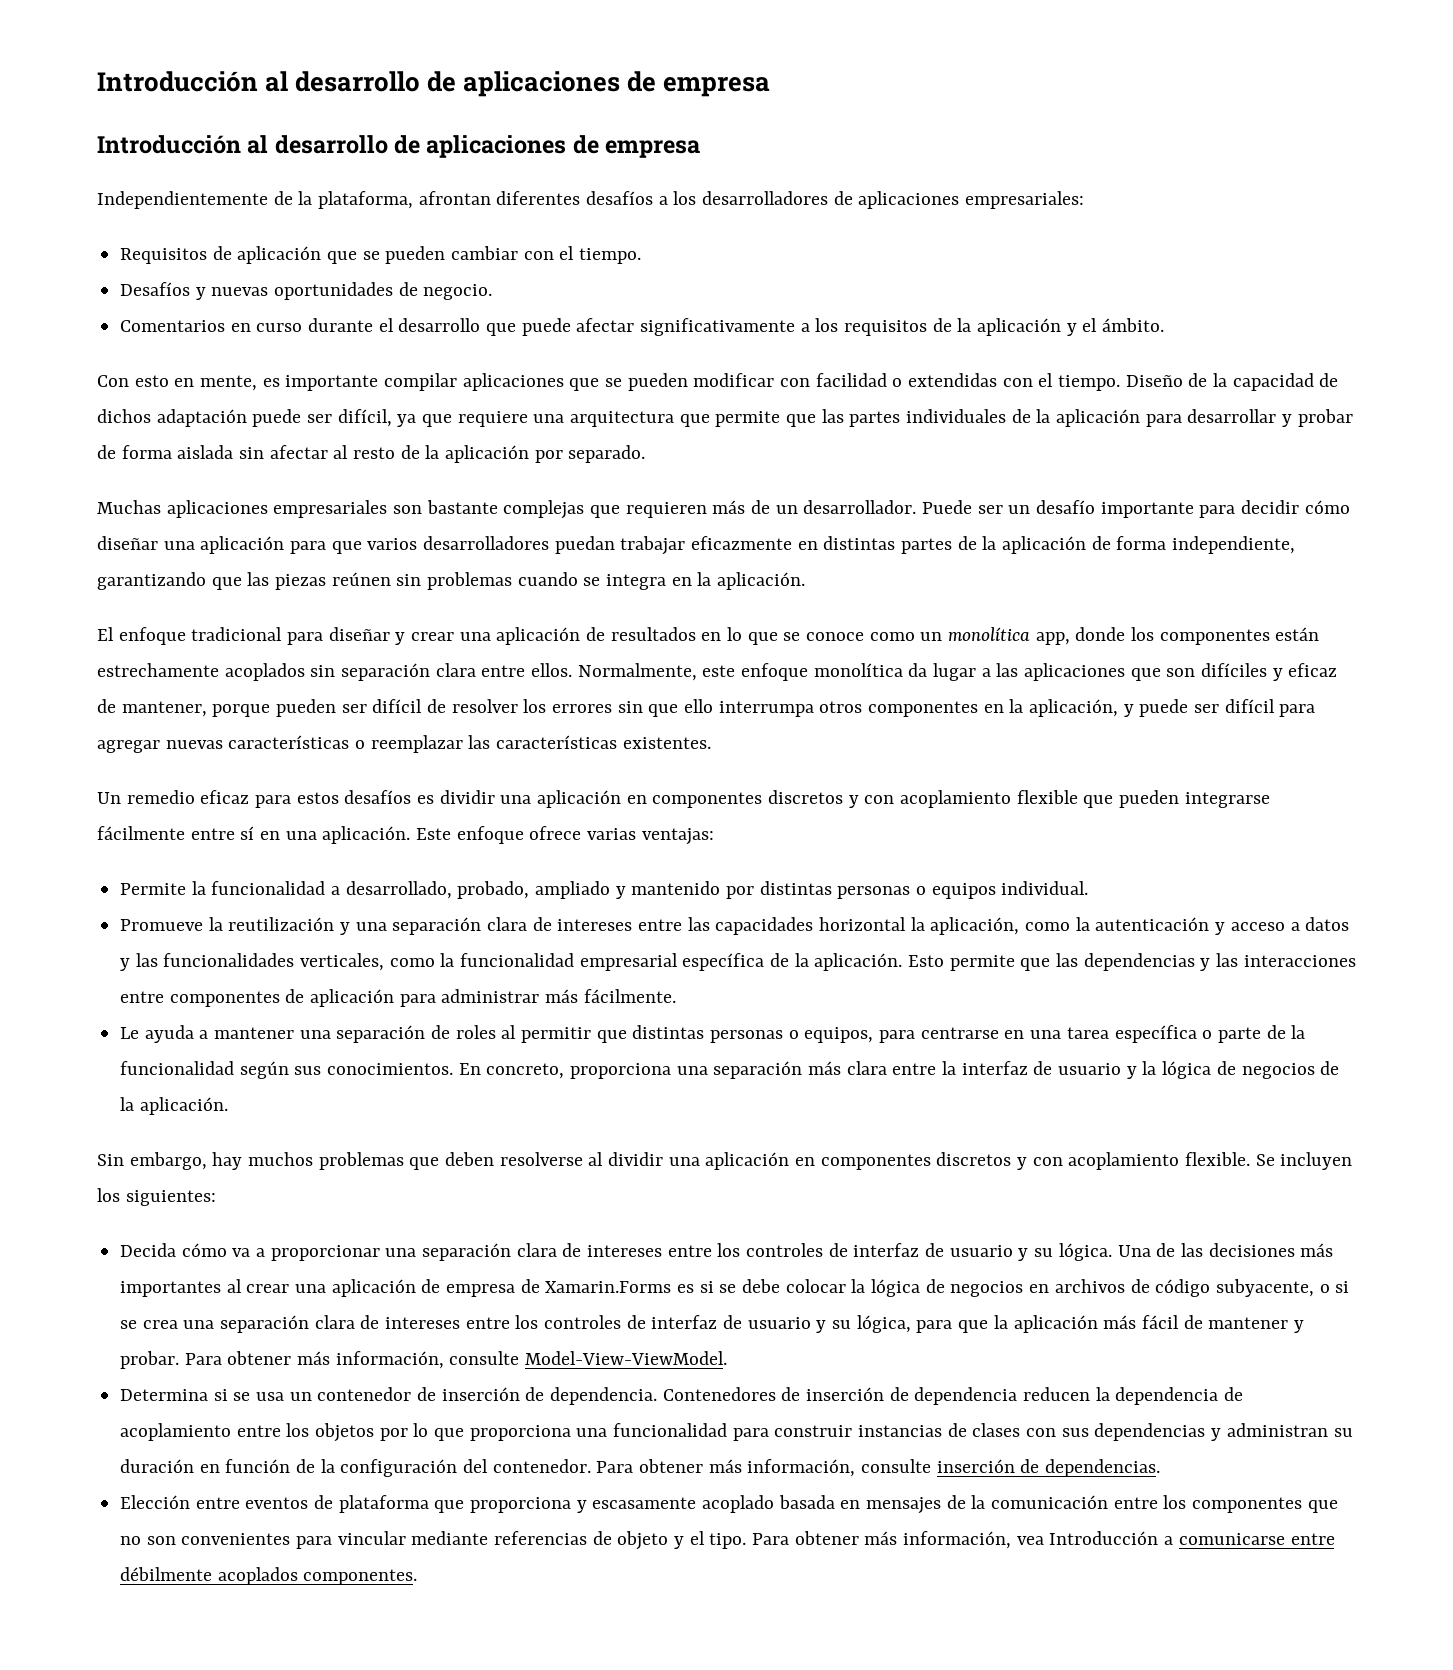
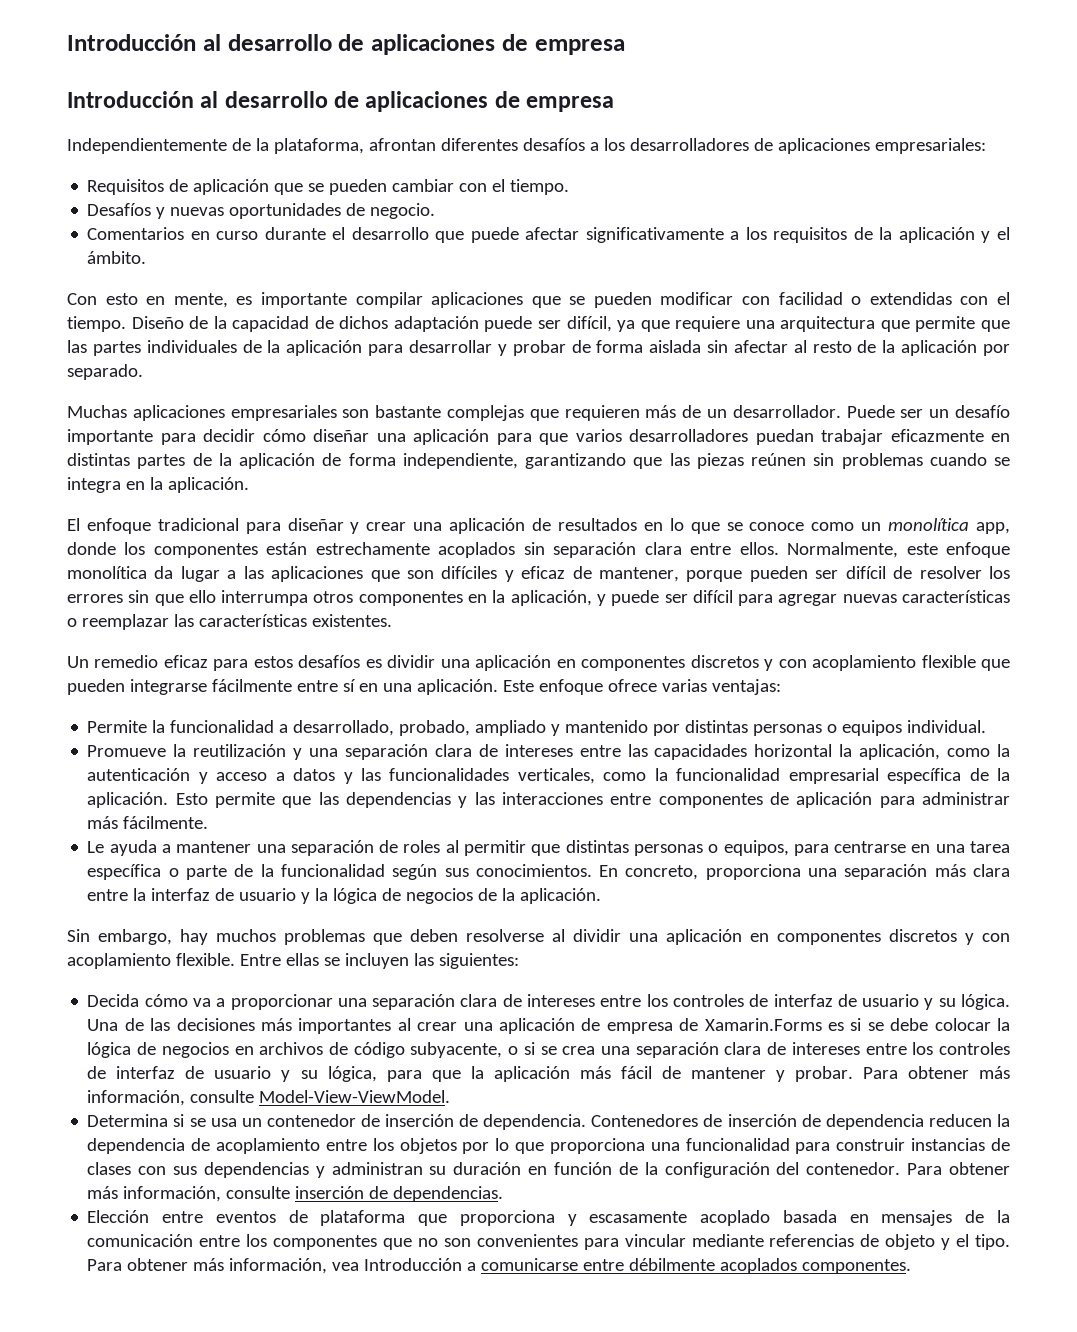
[1255,1152,1353,1170] [97,1188,120,1202] Se incluyen los -> [239,953,434,969] Entre ellas se incluyen las

